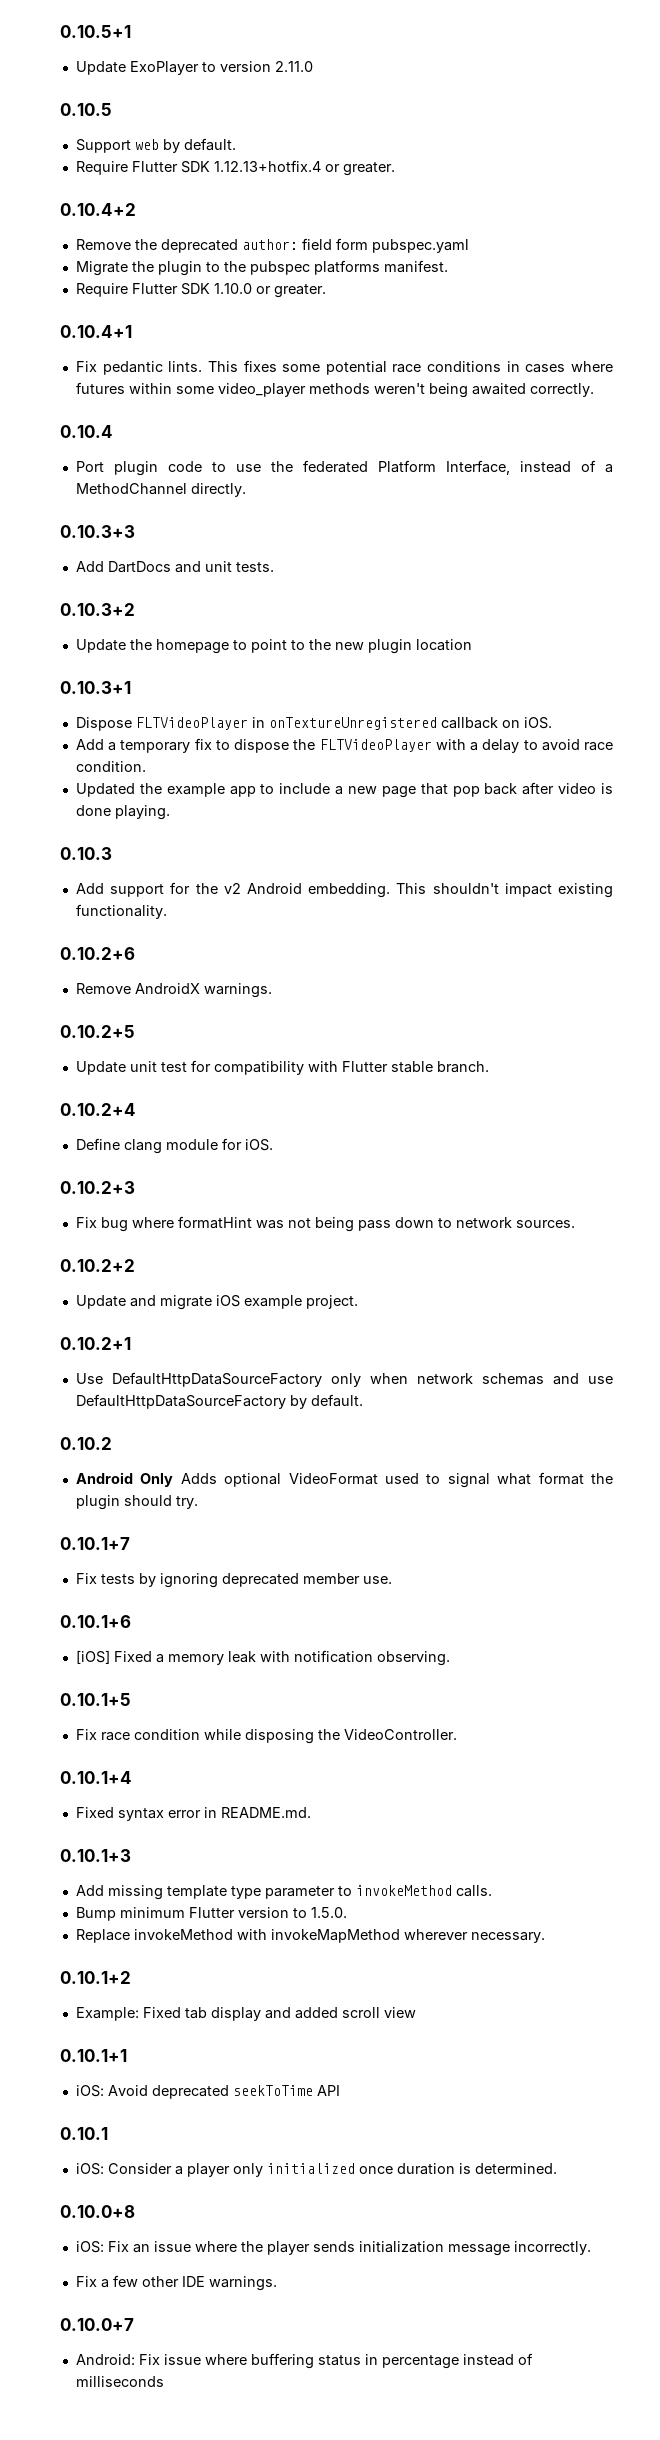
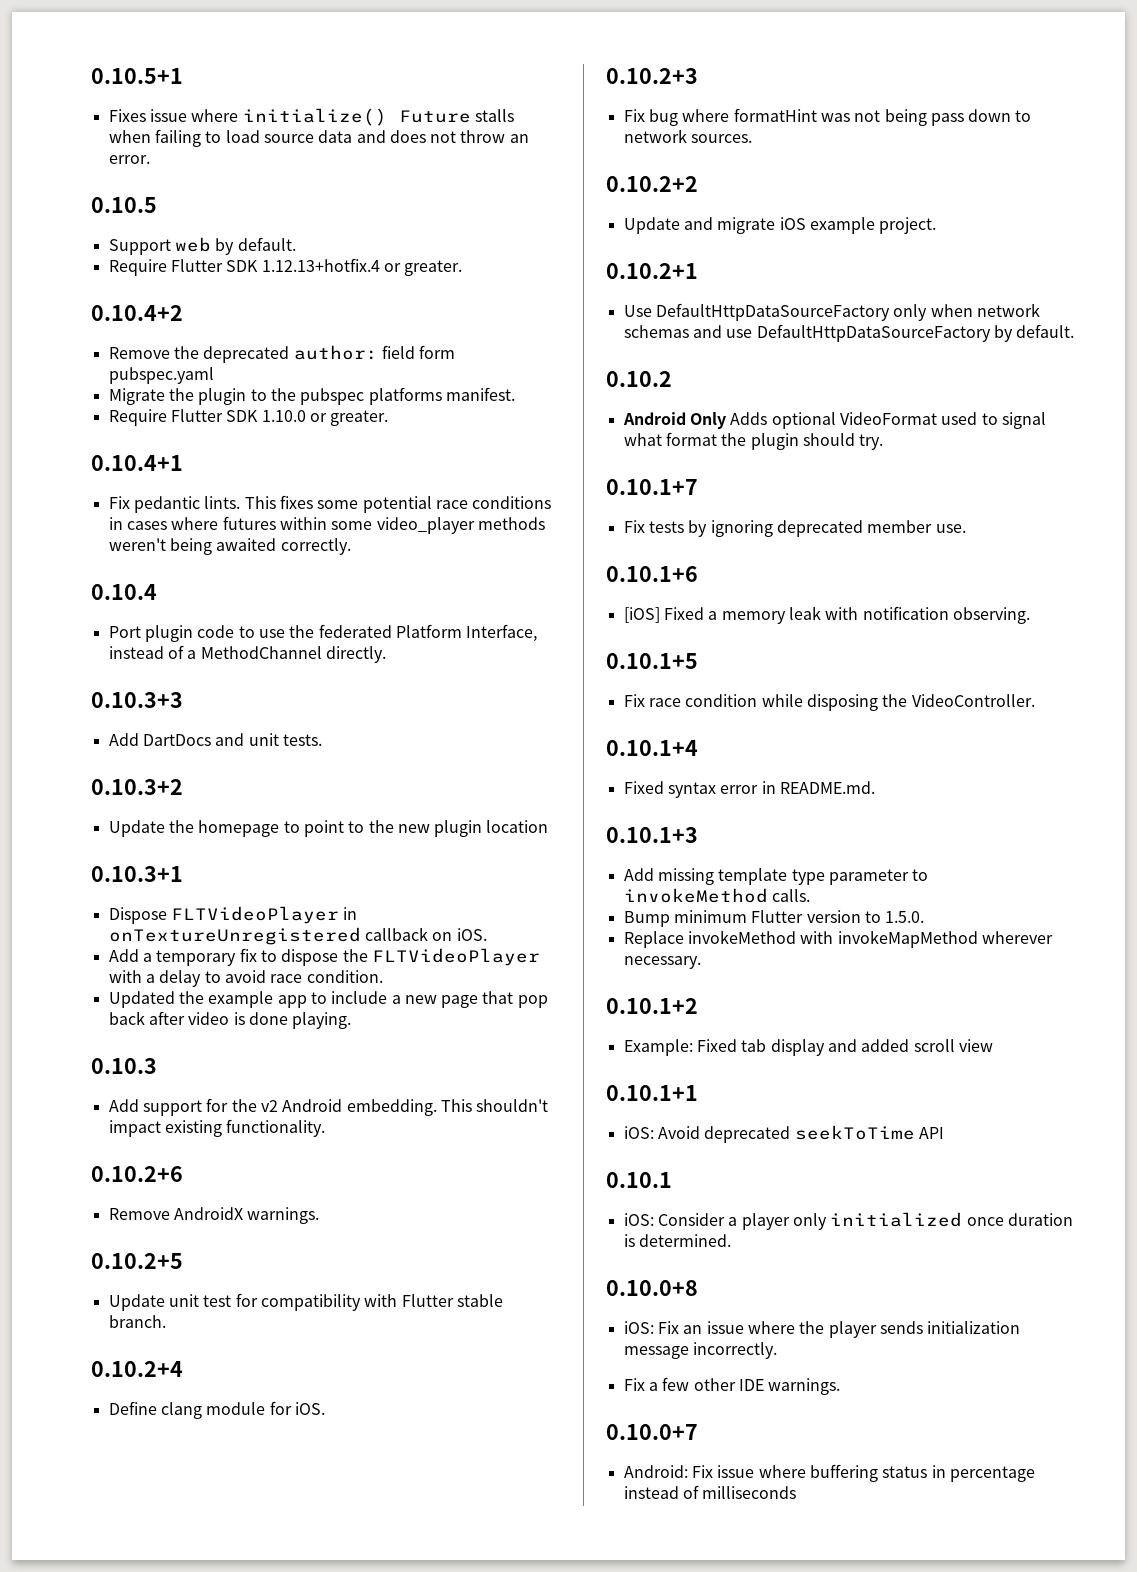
[75,61,313,75] Update ExoPlayer to version 2.11.0 -> [108,108,514,126] [108,129,529,147] [108,155,150,164] Fixes issue where initialize() Future stalls when failing to load source data and does not throw an error.

